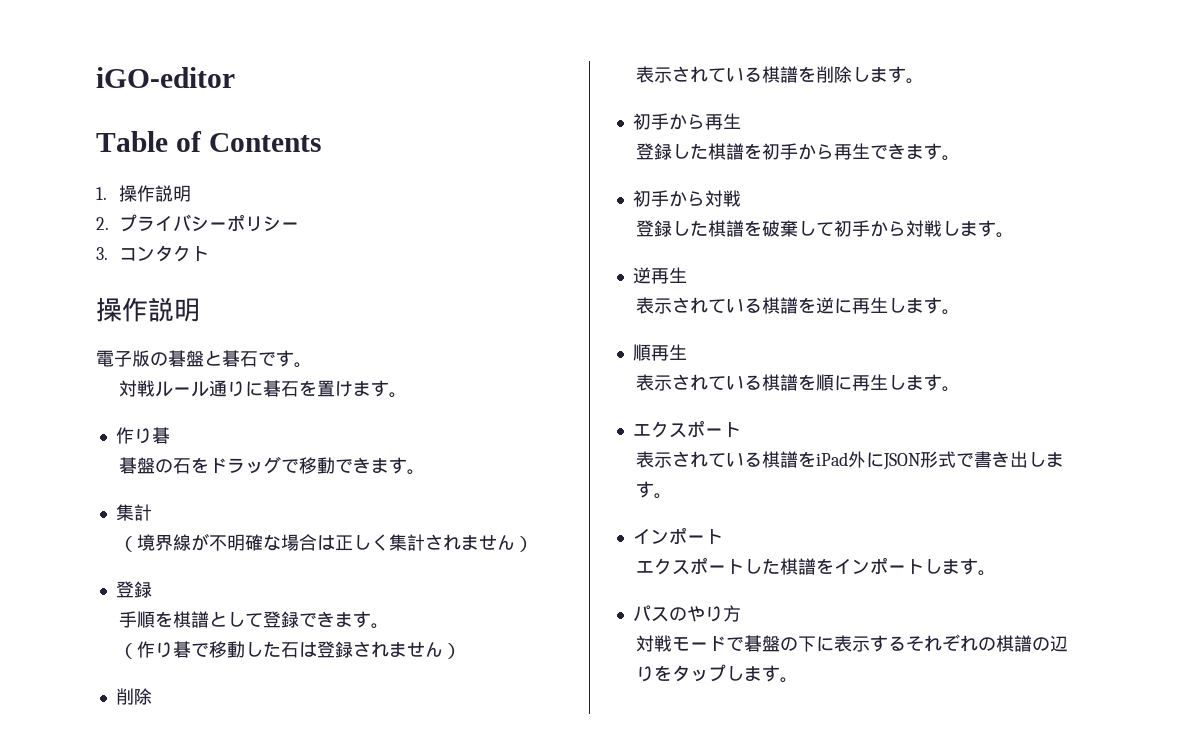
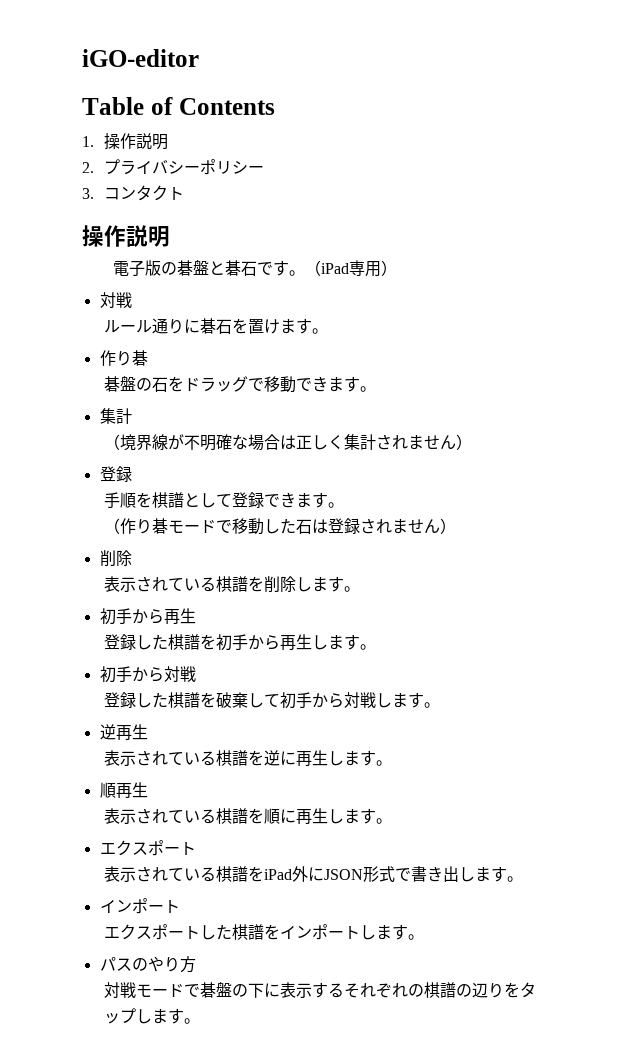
[118,380,155,397] // 対戦 -> [304,260,397,277] [99,292,132,309] （iPad専用） // 対戦 //
(191, 649) none -> [168,520,217,533] モード
[869,143,906,160] でき -> [312,635,329,650] し

